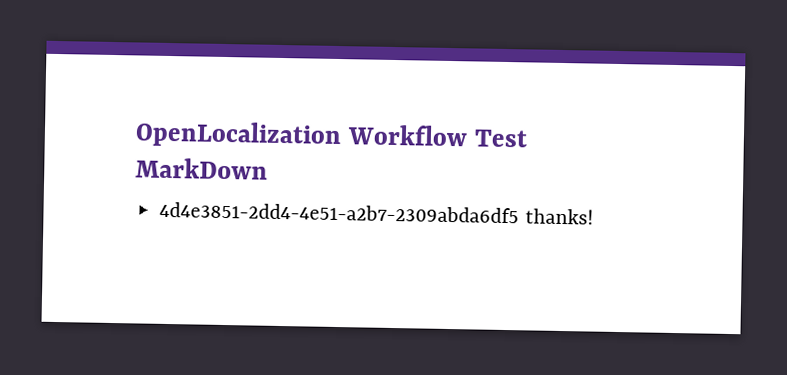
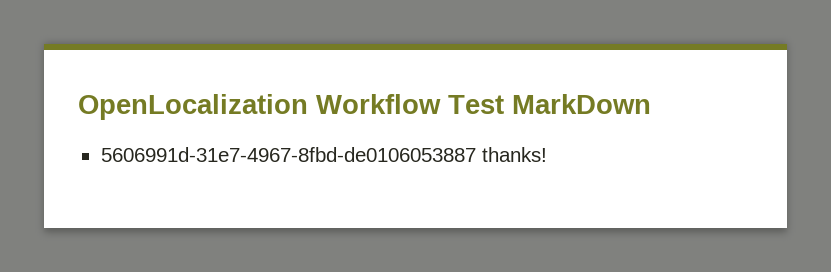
[159,201,520,224] 4d4e3851-2dd4-4e51-a2b7-2309abda6df5 -> [100,147,476,162] 5606991d-31e7-4967-8fbd-de0106053887

